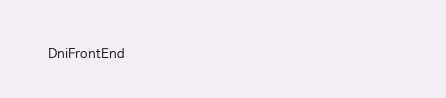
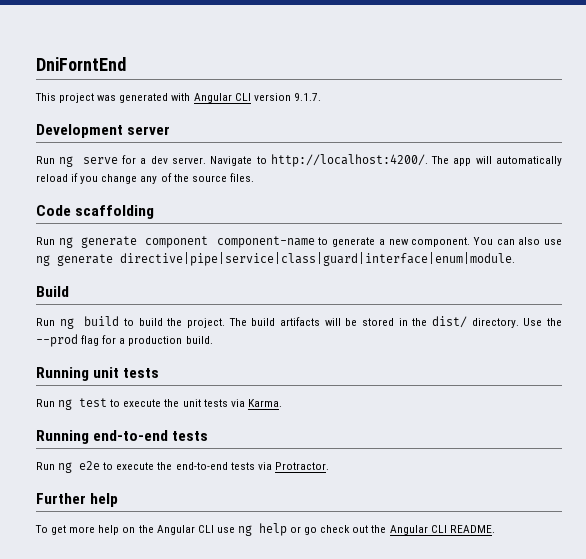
[48,48,125,59] DniFrontEnd -> [36,57,126,71] [35,93,321,103] [36,124,171,138] [36,154,562,167] [36,173,254,184] [36,205,155,219] [36,236,563,248] [36,252,515,266] [36,286,69,297] [36,316,562,329] [36,334,213,347] [36,367,160,381] [36,398,282,410] [36,430,209,444] [36,461,329,473] [36,493,119,507] [35,523,495,536] DniForntEnd // This project was generated with Angular CLI version 9.1.7. // Development server // Run ng serve for a dev server. Navigate to http://localhost:4200/. The app will automatically reload if you change any of the source files. // Code scaffolding // Run ng generate component component-name to generate a new component. You can also use ng generate directive|pipe|service|class|guard|interface|enum|module. // Build // Run ng build to build the project. The build artifacts will be stored in the dist/ directory. Use the --prod flag for a production build. // Running unit tests // Run ng test to execute the unit tests via Karma. // Running end-to-end tests // Run ng e2e to execute the end-to-end tests via Protractor. // Further help // To get more help on the Angular CLI use ng help or go check out the Angular CLI README.

